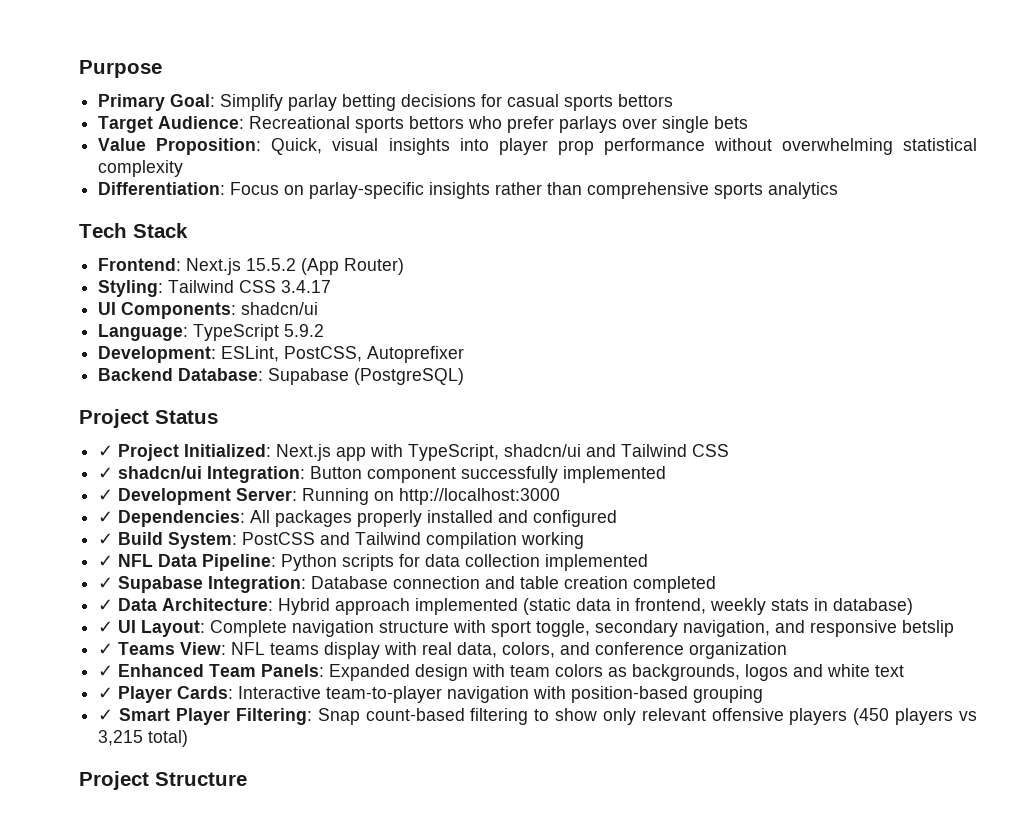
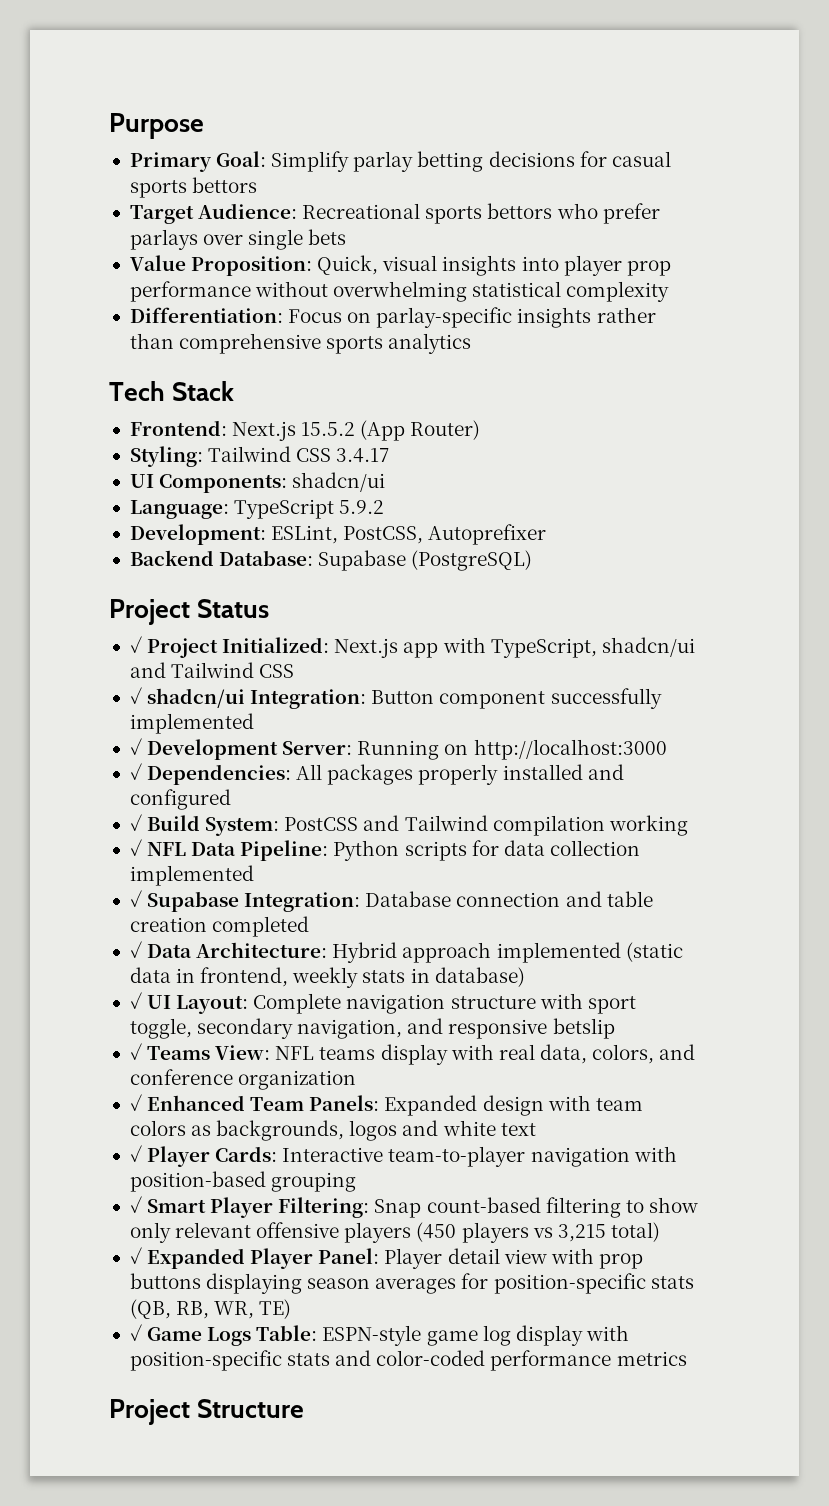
(189, 738) none -> [129,1247,643,1269] [129,1273,694,1294] [129,1299,292,1319] [129,1324,629,1346] [129,1350,687,1371] // ✓ Expanded Player Panel: Player detail view with prop buttons displaying season averages for position-specific stats (QB, RB, WR, TE) // ✓ Game Logs Table: ESPN-style game log display with position-specific stats and color-coded performance metrics

